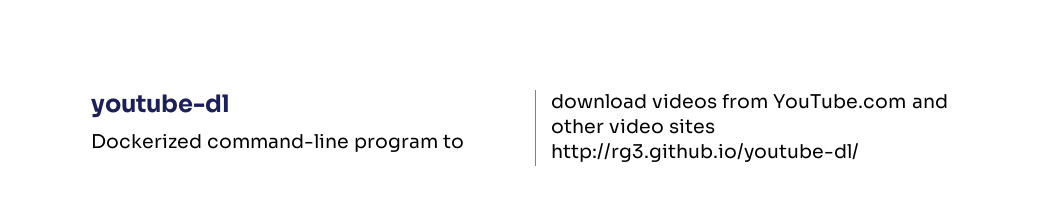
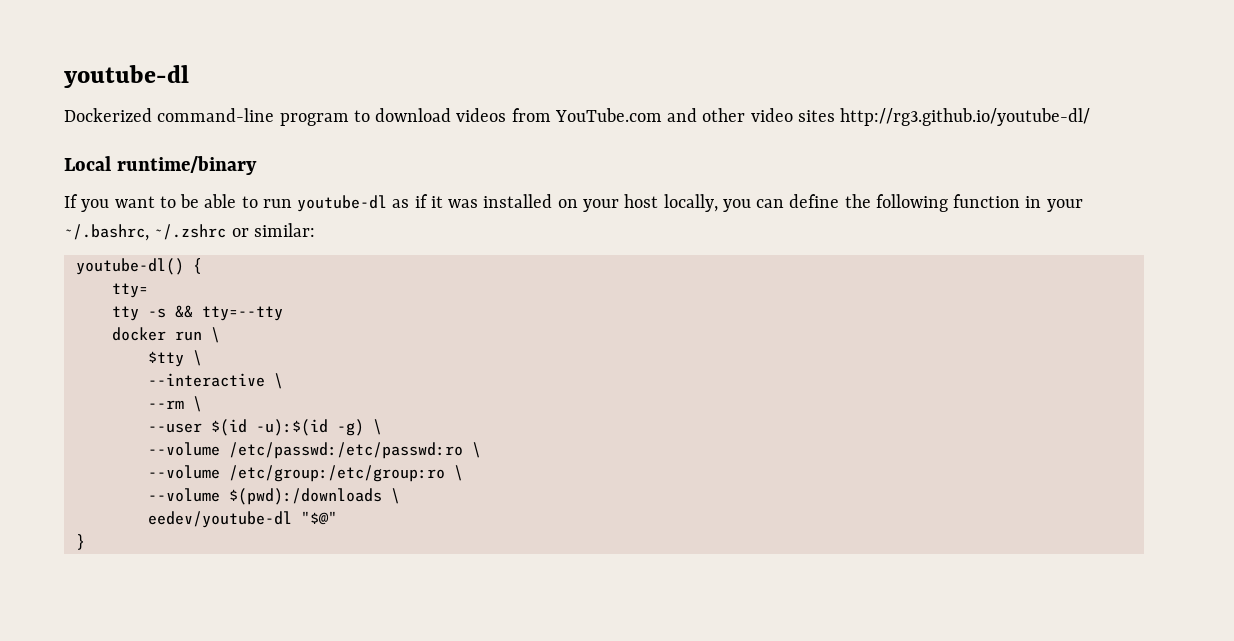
(859, 152) none -> [64,156,257,175] [64,194,1083,212] [64,223,315,241] [75,258,202,275] [111,283,148,298] [111,305,283,321] [111,327,220,343] [147,350,202,367] [147,373,283,389] [147,396,202,412] [147,419,382,436] [147,442,481,459] [147,465,463,482] [147,488,400,505] [147,511,337,528] [75,534,85,550] // Local runtime/binary // If you want to be able to run youtube-dl as if it was installed on your host locally, you can define the following function in your ~/.bashrc, ~/.zshrc or similar: // youtube-dl() { // tty= // tty -s && tty=--tty // docker run \ // $tty \ // --interactive \ // --rm \ // --user $(id -u):$(id -g) \ // --volume /etc/passwd:/etc/passwd:ro \ // --volume /etc/group:/etc/group:ro \ // --volume $(pwd):/downloads \ // eedev/youtube-dl "$@" // }

